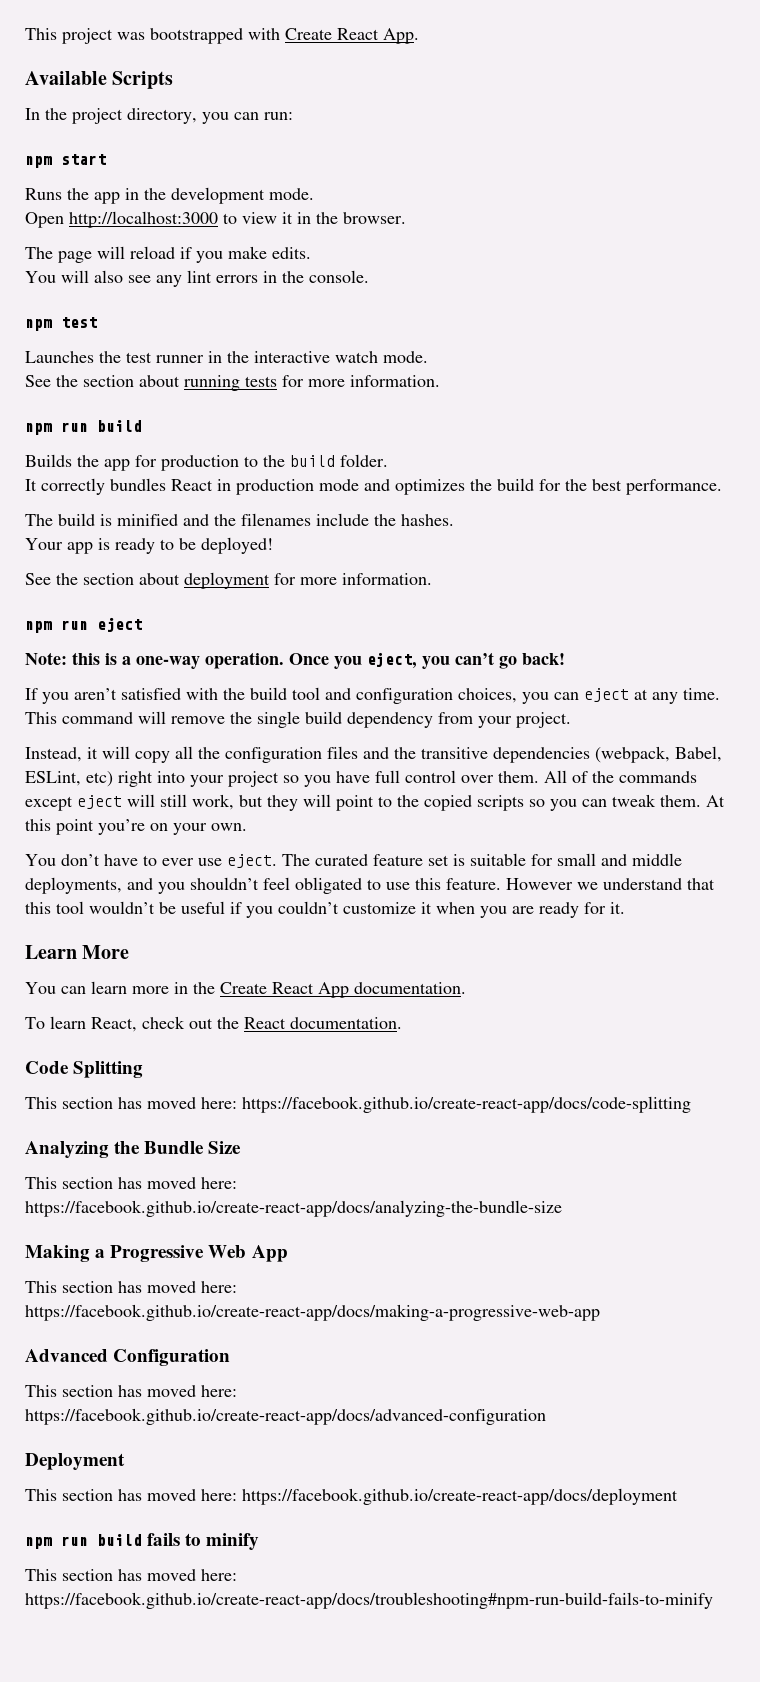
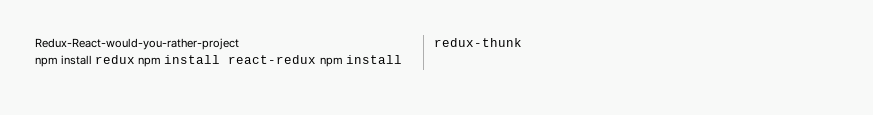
[25,28,419,44] [25,71,174,89] [25,108,293,124] [25,154,106,168] [25,187,314,204] [25,211,406,228] [25,246,311,263] [25,270,369,287] [25,317,97,331] [25,351,428,363] [25,375,440,391] [25,420,142,435] [25,454,388,471] [25,478,722,495] [25,513,454,526] [25,537,273,554] [25,572,432,589] [25,617,142,633] [25,652,565,669] [25,687,720,704] [25,711,571,728] [25,746,722,763] [25,770,697,787] [25,794,725,811] [25,819,247,835] [25,853,682,868] [25,877,715,894] [25,901,625,918] [25,945,130,959] [25,981,466,998] [25,1016,402,1032] [25,1061,144,1078] [25,1096,691,1113] [25,1141,242,1158] [25,1177,237,1189] [25,1200,562,1217] [25,1245,288,1262] [25,1281,237,1293] [25,1304,600,1321] [25,1349,231,1366] [25,1385,237,1397] [25,1408,546,1425] [25,1453,125,1470] [25,1488,678,1505] [25,1533,260,1550] [25,1569,237,1581] [25,1592,713,1609] This project was bootstrapped with Create React App. // Available Scripts // In the project directory, you can run: // npm start // Runs the app in the development mode. // Open http://localhost:3000 to view it in the browser. // The page will reload if you make edits. // You will also see any lint errors in the console. // npm test // Launches the test runner in the interactive watch mode. // See the section about running tests for more information. // npm run build // Builds the app for production to the build folder. // It correctly bundles React in production mode and optimizes the build for the best performance. // The build is minified and the filenames include the hashes. // Your app is ready to be deployed! // See the section about deployment for more information. // npm run eject // Note: this is a one-way operation. Once you eject, you can’t go back! // If you aren’t satisfied with the build tool and configuration choices, you can eject at any time. This command will remove the single build dependency from your project. // Instead, it will copy all the configuration files and the transitive dependencies (webpack, Babel, ESLint, etc) right into your project so you have full control over them. All of the commands except eject will still work, but they will point to the copied scripts so you can tweak them. At this point you’re on your own. // You don’t have to ever use eject. The curated feature set is suitable for small and middle deployments, and you shouldn’t feel obligated to use this feature. However we understand that this tool wouldn’t be useful if you couldn’t customize it when you are ready for it. // Learn More // You can learn more in the Create React App documentation. // To learn React, check out the React documentation. // Code Splitting // This section has moved here: https://facebook.github.io/create-react-app/docs/code-splitting // Analyzing the Bundle Size // This section has moved here: https://facebook.github.io/create-react-app/docs/analyzing-the-bundle-size // Making a Progressive Web App // This section has moved here: https://facebook.github.io/create-react-app/docs/making-a-progressive-web-app // Advanced Configuration // This section has moved here: https://facebook.github.io/create-react-app/docs/advanced-configuration // Deployment // This section has moved here: https://facebook.github.io/create-react-app/docs/deployment // npm run build fails to minify // This section has moved here: https://facebook.github.io/create-react-app/docs/troubleshooting#npm-run-build-fails-to-minify -> [35,38,239,50] [35,55,402,67] [434,38,522,47] Redux-React-would-you-rather-project // npm install redux npm install react-redux npm install redux-thunk

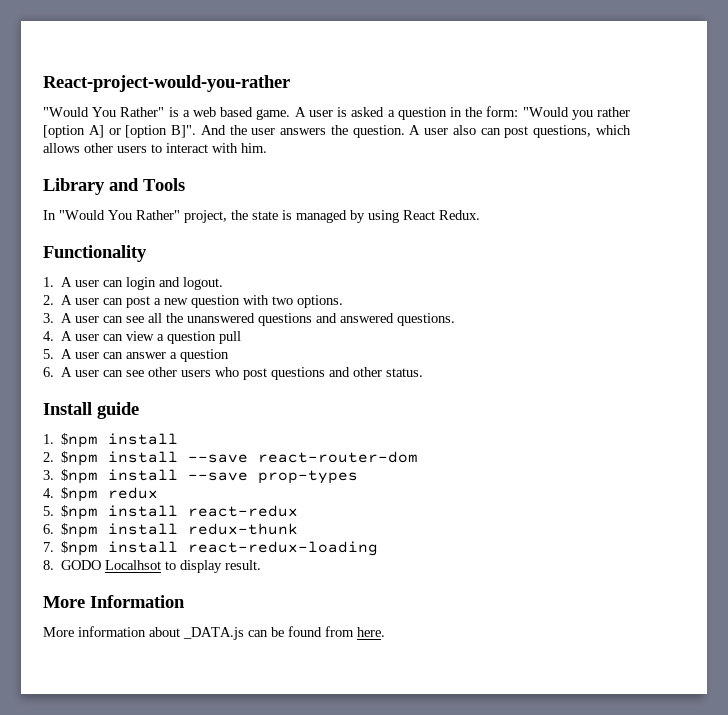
[35,38,239,50] [35,55,93,67] Redux-React-would-you-rather-project // npm install -> [43,75,290,92] [43,106,631,120] [43,125,631,138] [43,143,267,153] [43,178,185,195] [43,210,480,223] [43,245,147,262] [43,277,224,290] [43,295,344,308] [43,313,456,326] [43,331,242,344] [43,349,230,362] [43,367,424,380] [43,402,139,419] [43,433,179,448] [43,451,419,466] [43,469,359,484] [43,487,99,502] React-project-would-you-rather // "Would You Rather" is a web based game. A user is asked a question in the form: "Would you rather [option A] or [option B]". And the user answers the question. A user also can post questions, which allows other users to interact with him. // Library and Tools // In "Would You Rather" project, the state is managed by using React Redux. // Functionality // 1. A user can login and logout. // 2. A user can post a new question with two options. // 3. A user can see all the unanswered questions and answered questions. // 4. A user can view a question pull // 5. A user can answer a question // 6. A user can see other users who post questions and other status. // Install guide // 1. $npm install // 2. $npm install --save react-router-dom // 3. $npm install --save prop-types // 4. $npm
[138,57,162,67] npm -> [43,505,99,520] // 5. $npm
[319,57,343,67] npm -> [43,523,99,538] // 6. $npm
(522, 42) none -> [43,541,379,556] [43,560,262,573] [43,595,185,608] [43,626,385,640] // 7. $npm install react-redux-loading // 8. GODO Localhsot to display result. // More Information // More information about _DATA.js can be found from here.

